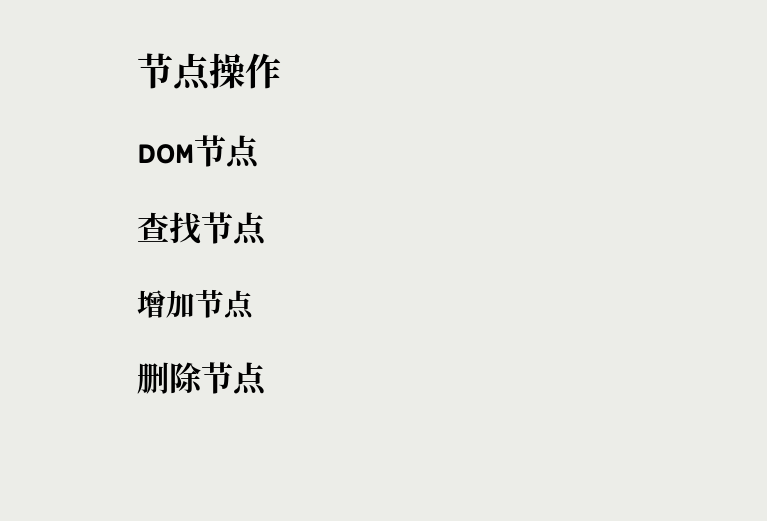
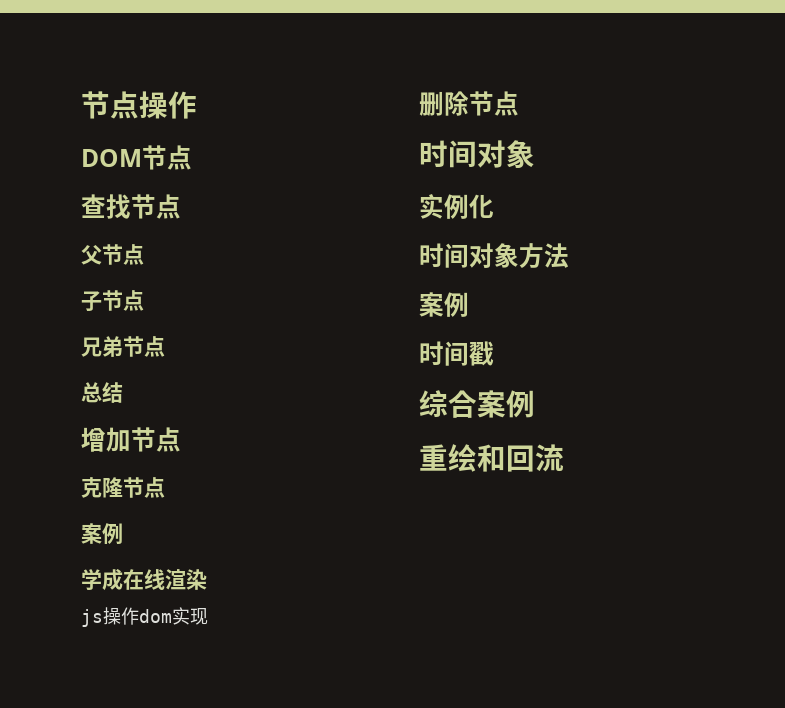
[137,289,255,320] [137,362,267,396] 增加节点 // 删除节点 -> [81,244,144,265] [81,290,144,312] [81,336,165,357] [81,382,123,403] [81,427,181,452] [81,477,165,498] [81,523,123,544] [81,568,207,591] [81,607,208,627] [419,91,519,116] [419,140,535,168] [419,194,494,219] [419,243,569,268] [419,292,469,317] [419,341,494,366] [419,390,535,418] [419,444,564,472] 父节点 // 子节点 // 兄弟节点 // 总结 // 增加节点 // 克隆节点 // 案例 // 学成在线渲染 // js操作dom实现 // 删除节点 // 时间对象 // 实例化 // 时间对象方法 // 案例 // 时间戳 // 综合案例 // 重绘和回流

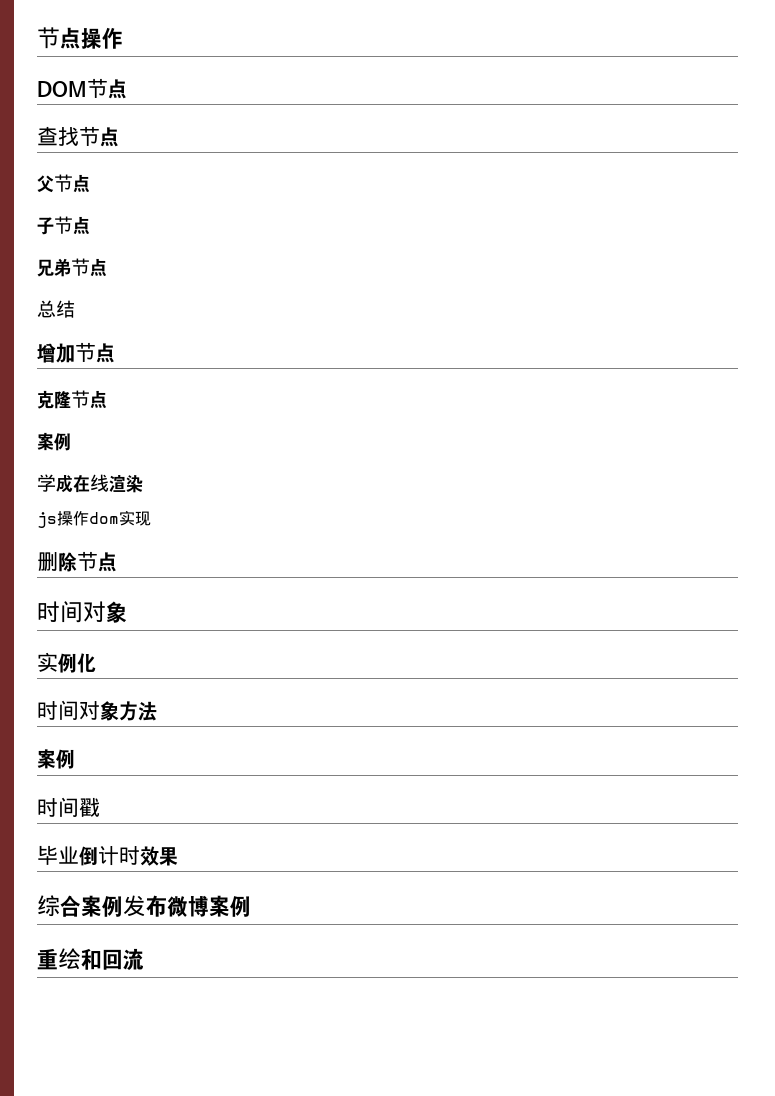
(494, 353) none -> [37,845,178,866] // 毕业倒计时效果
(535, 404) none -> [123,895,251,917] 发布微博案例

